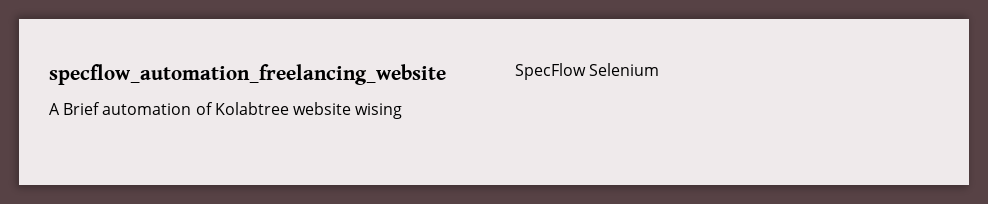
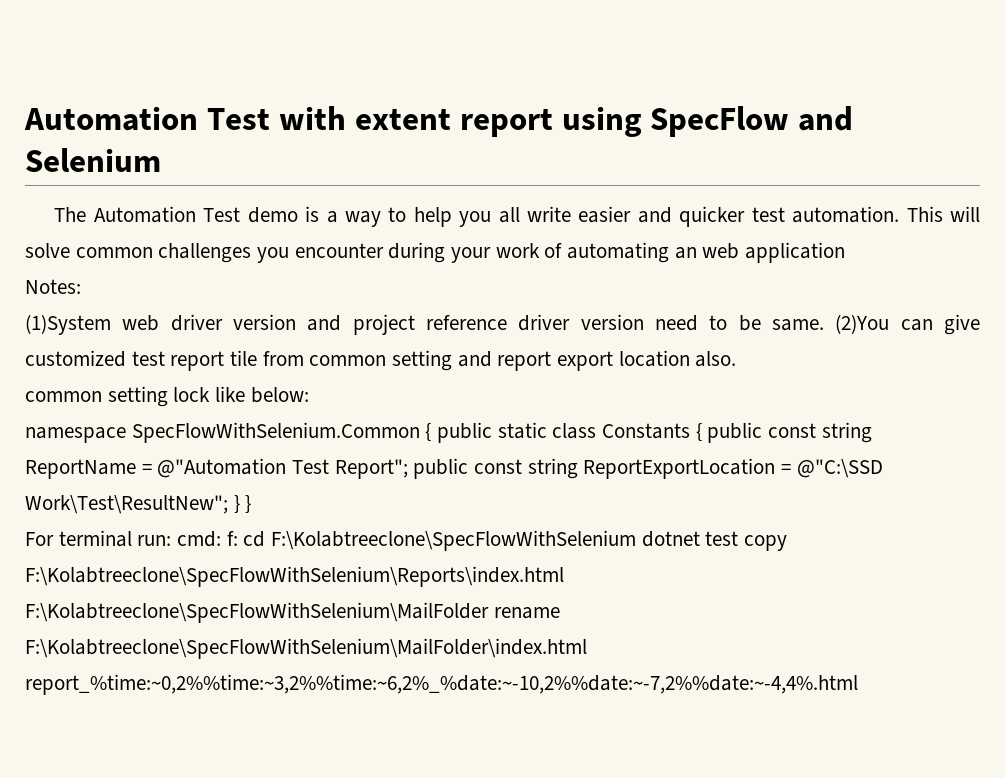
[49,64,446,85] [49,102,403,119] [515,63,660,80] specflow_automation_freelancing_website // A Brief automation of Kolabtree website wising SpecFlow Selenium -> [24,106,854,137] [25,148,161,172] [54,206,980,227] [25,242,846,263] [25,279,81,294] [25,314,981,335] [25,350,737,371] [25,386,309,407] [25,422,872,443] [25,458,883,479] [25,495,252,514] [25,530,788,551] [25,566,564,587] [25,602,560,623] [25,638,587,659] [25,674,858,695] Automation Test with extent report using SpecFlow and Selenium // The Automation Test demo is a way to help you all write easier and quicker test automation. This will solve common challenges you encounter during your work of automating an web application // Notes: // (1)System web driver version and project reference driver version need to be same. (2)You can give customized test report tile from common setting and report export location also. // common setting lock like below: // namespace SpecFlowWithSelenium.Common { public static class Constants { public const string ReportName = @"Automation Test Report"; public const string ReportExportLocation = @"C:\SSD Work\Test\ResultNew"; } } // For terminal run: cmd: f: cd F:\Kolabtreeclone\SpecFlowWithSelenium dotnet test copy F:\Kolabtreeclone\SpecFlowWithSelenium\Reports\index.html F:\Kolabtreeclone\SpecFlowWithSelenium\MailFolder rename F:\Kolabtreeclone\SpecFlowWithSelenium\MailFolder\index.html report_%time:~0,2%%time:~3,2%%time:~6,2%_%date:~-10,2%%date:~-7,2%%date:~-4,4%.html

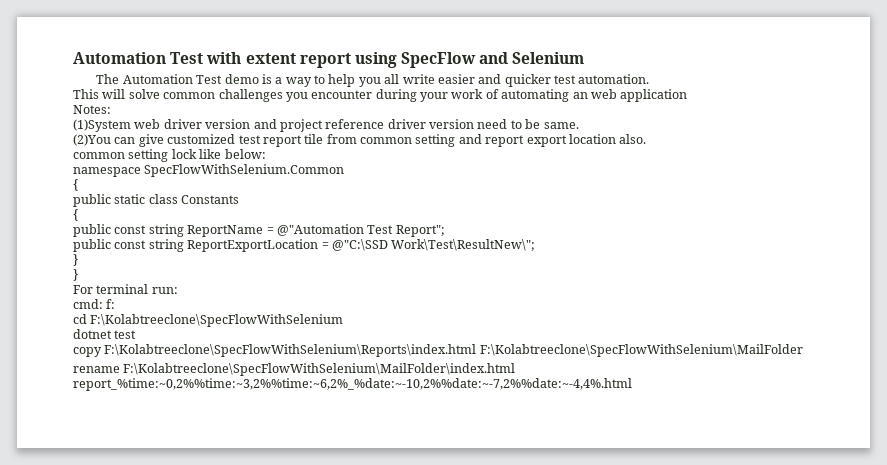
(900, 214) none -> (650, 79) //
(825, 325) none -> (579, 125) //
[425,423,432,441] { -> [73,179,78,191] // { //
[695,423,702,441] { -> [73,209,78,221] // { //
(408, 469) none -> (445, 231) //
[25,495,240,514] Work\Test\ResultNew"; } -> [391,239,536,251] [73,254,78,266] Work\Test\ResultNew\"; // } //
(172, 540) none -> (178, 290) //
(238, 538) none -> (116, 304) //
(637, 540) none -> (344, 320) //
(739, 538) none -> (137, 334) //
(489, 612) none -> (803, 350) //

